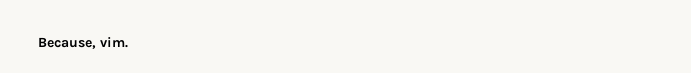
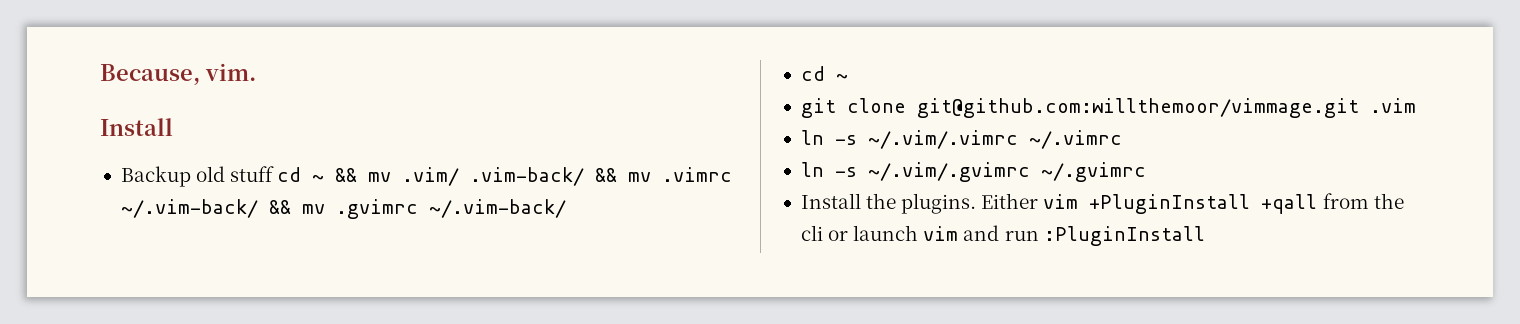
(128, 42) none -> [100,118,173,136] [120,166,733,187] [120,199,566,219] [800,66,848,81] [800,98,1416,118] [800,130,1122,149] [800,162,1146,182] [800,193,1404,214] [800,225,1205,246] // Install // Backup old stuff cd ~ && mv .vim/ .vim-back/ && mv .vimrc ~/.vim-back/ && mv .gvimrc ~/.vim-back/ // cd ~ // git clone git@github.com:willthemoor/vimmage.git .vim // ln -s ~/.vim/.vimrc ~/.vimrc // ln -s ~/.vim/.gvimrc ~/.gvimrc // Install the plugins. Either vim +PluginInstall +qall from the cli or launch vim and run :PluginInstall

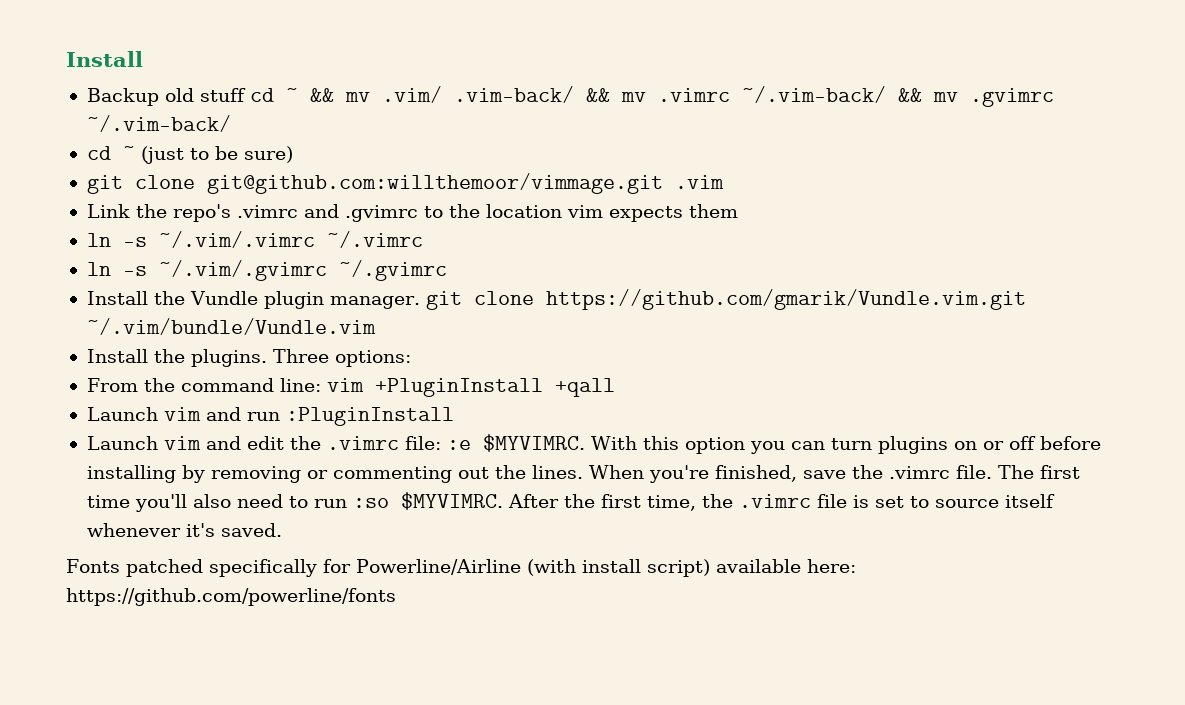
[100,63,256,85] Because, vim. // -> (66, 59) none
(848, 77) none -> [140,146,293,164] (just to be sure)
(1416, 105) none -> [86,204,738,222] // Link the repo's .vimrc and .gvimrc to the location vim expects them
[901,193,1404,214] [800,225,1205,246] plugins. Either vim +PluginInstall +qall from the cli or launch vim and run :PluginInstall -> [189,289,1026,310] [86,318,376,335] [86,349,411,367] [86,378,615,397] [86,407,454,426] [86,434,1101,454] [86,465,1080,483] [86,492,1055,512] [86,523,282,537] [66,559,856,577] [66,588,396,606] Vundle plugin manager. git clone https://github.com/gmarik/Vundle.vim.git ~/.vim/bundle/Vundle.vim // Install the plugins. Three options: // From the command line: vim +PluginInstall +qall // Launch vim and run :PluginInstall // Launch vim and edit the .vimrc file: :e $MYVIMRC. With this option you can turn plugins on or off before installing by removing or commenting out the lines. When you're finished, save the .vimrc file. The first time you'll also need to run :so $MYVIMRC. After the first time, the .vimrc file is set to source itself whenever it's saved. // Fonts patched specifically for Powerline/Airline (with install script) available here: https://github.com/powerline/fonts

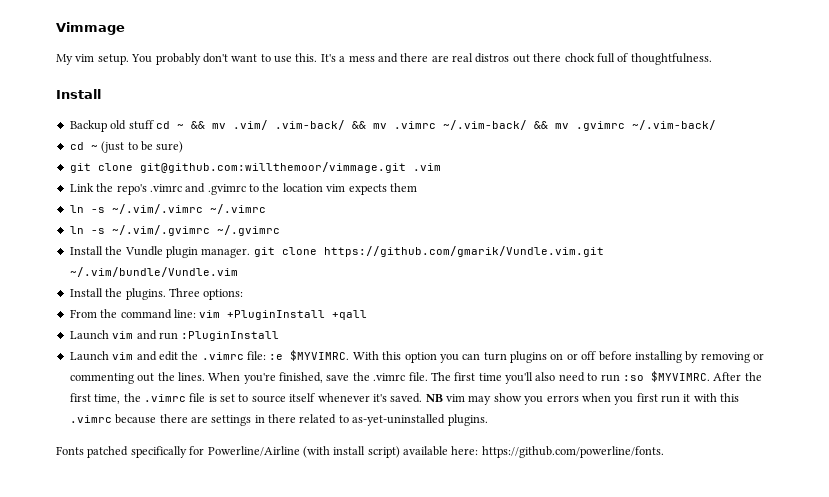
(66, 59) none -> [56,22,125,35] [56,53,712,65] Vimmage // My vim setup. You probably don't want to use this. It's a mess and there are real distros out there chock full of thoughtfulness. //
(282, 530) none -> [425,393,740,405] [69,414,488,426] NB vim may show you errors when you first run it with this .vimrc because there are settings in there related to as-yet-uninstalled plugins.
[66,588,396,606] https://github.com/powerline/fonts -> [481,446,664,458] https://github.com/powerline/fonts.

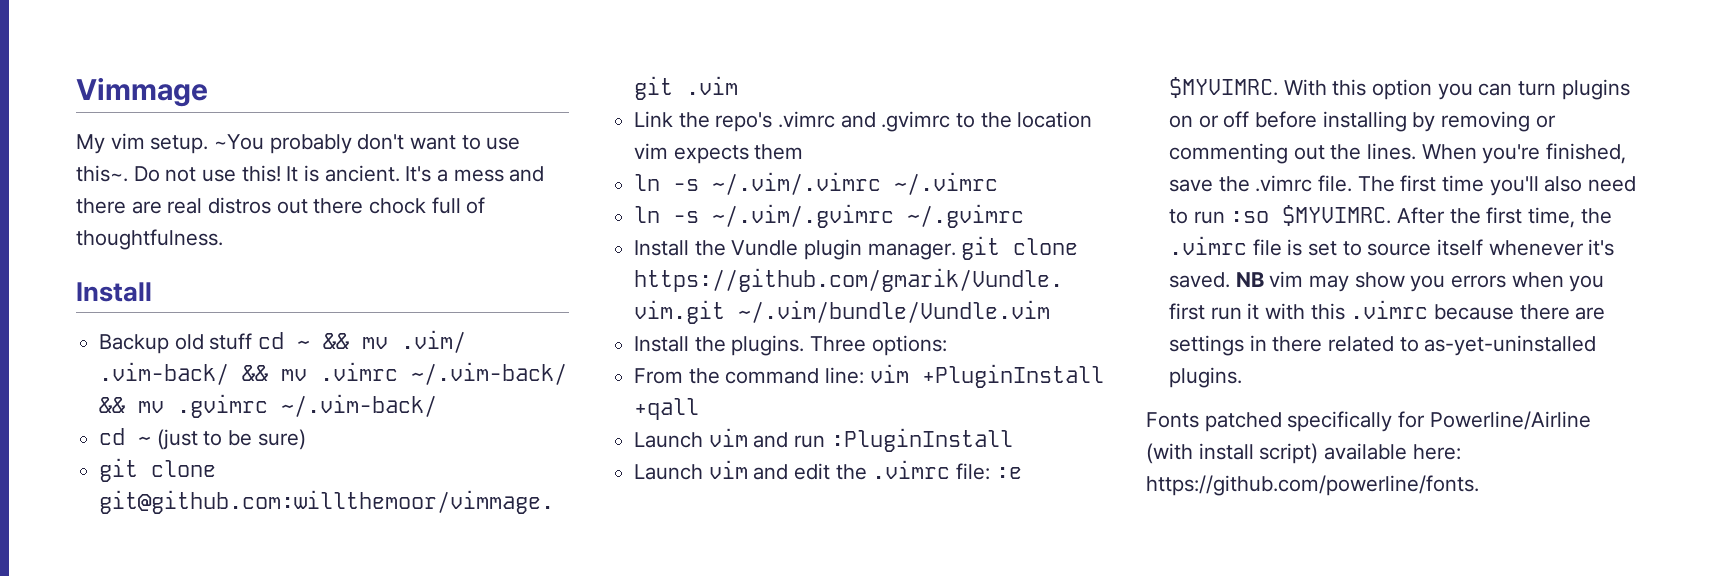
[131,54,153,63] You -> [214,134,265,150] ~You
[295,53,318,62] this. -> [76,165,400,182] this~. Do not use this! It is ancient.

